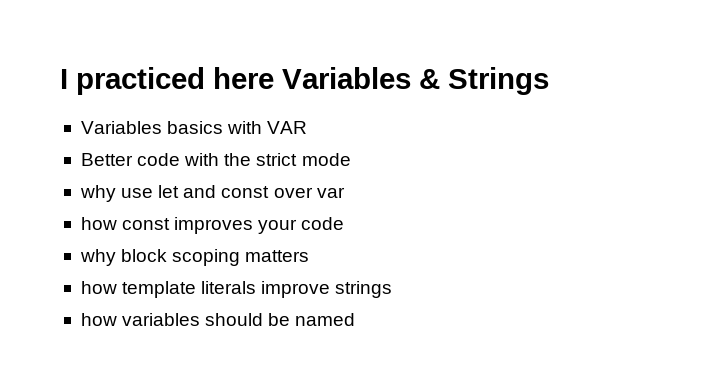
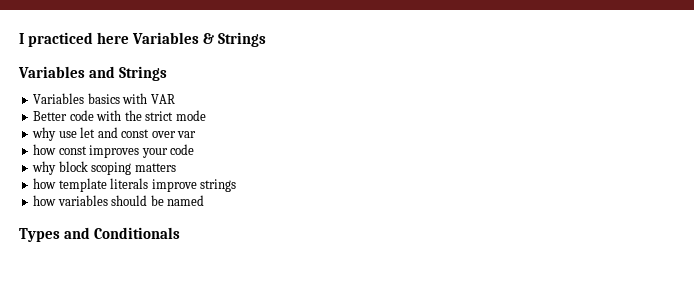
(549, 81) none -> [18,66,167,81] // Variables and Strings
(356, 319) none -> [19,227,180,242] // Types and Conditionals

